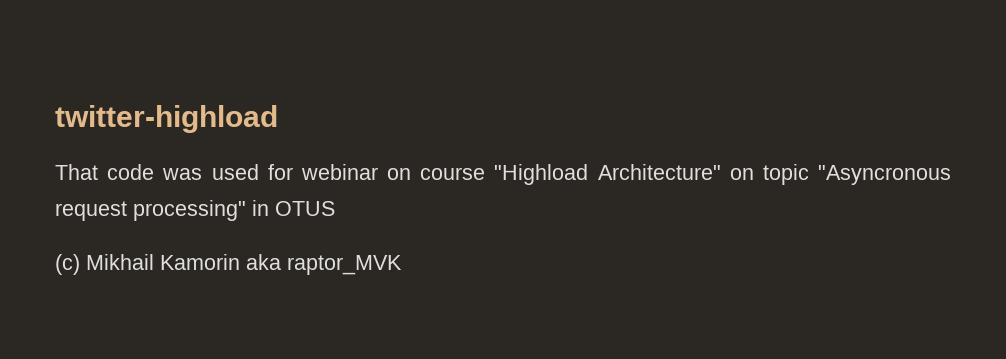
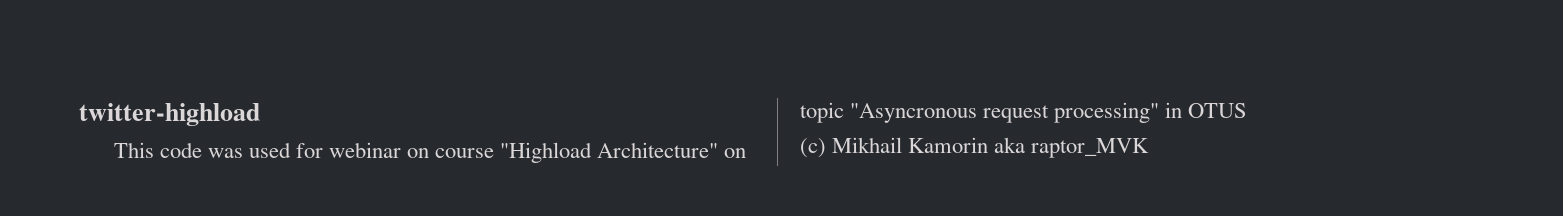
[55,164,98,180] That -> [113,142,154,158] This

